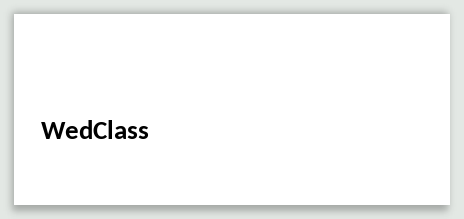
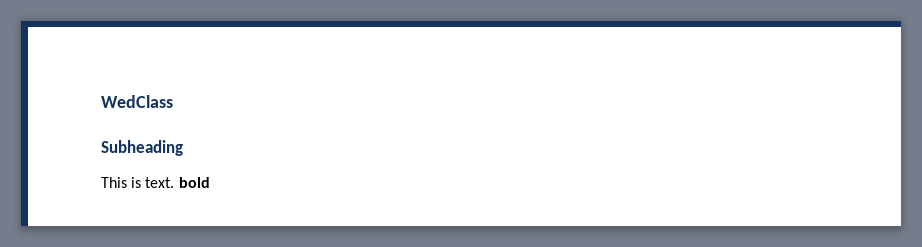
(149, 129) none -> [101,140,183,156] [101,177,210,188] // Subheading // This is text. bold

